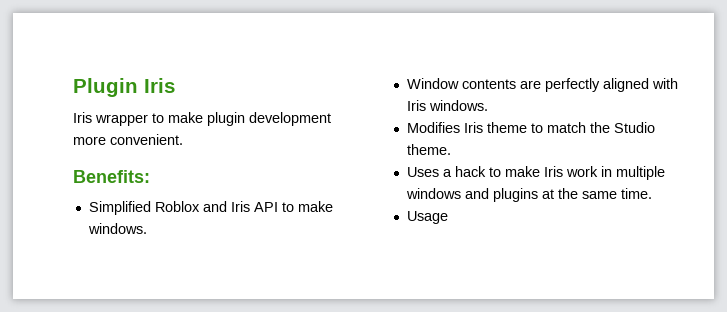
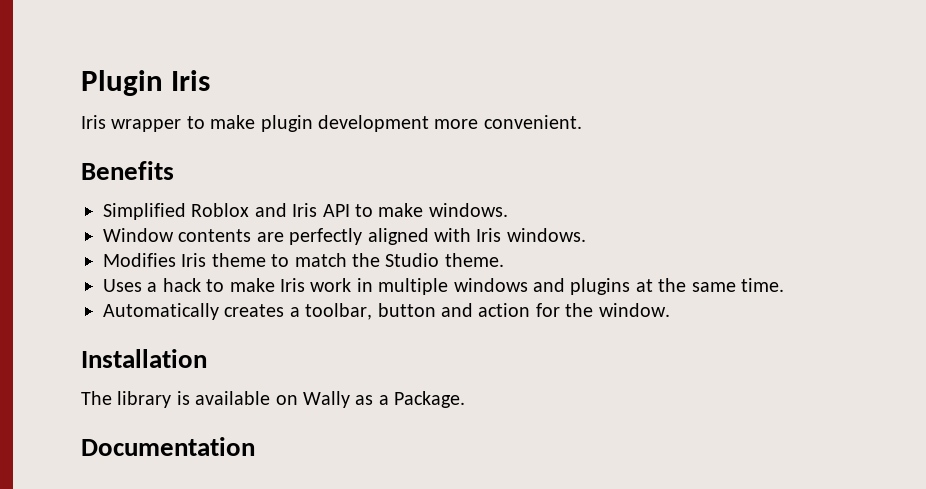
[73,170,150,183] Benefits: -> [81,161,174,180] Benefits
[406,211,448,224] Usage -> [103,303,670,320] [81,349,207,368] [81,391,466,408] [81,437,255,456] Automatically creates a toolbar, button and action for the window. // Installation // The library is available on Wally as a Package. // Documentation

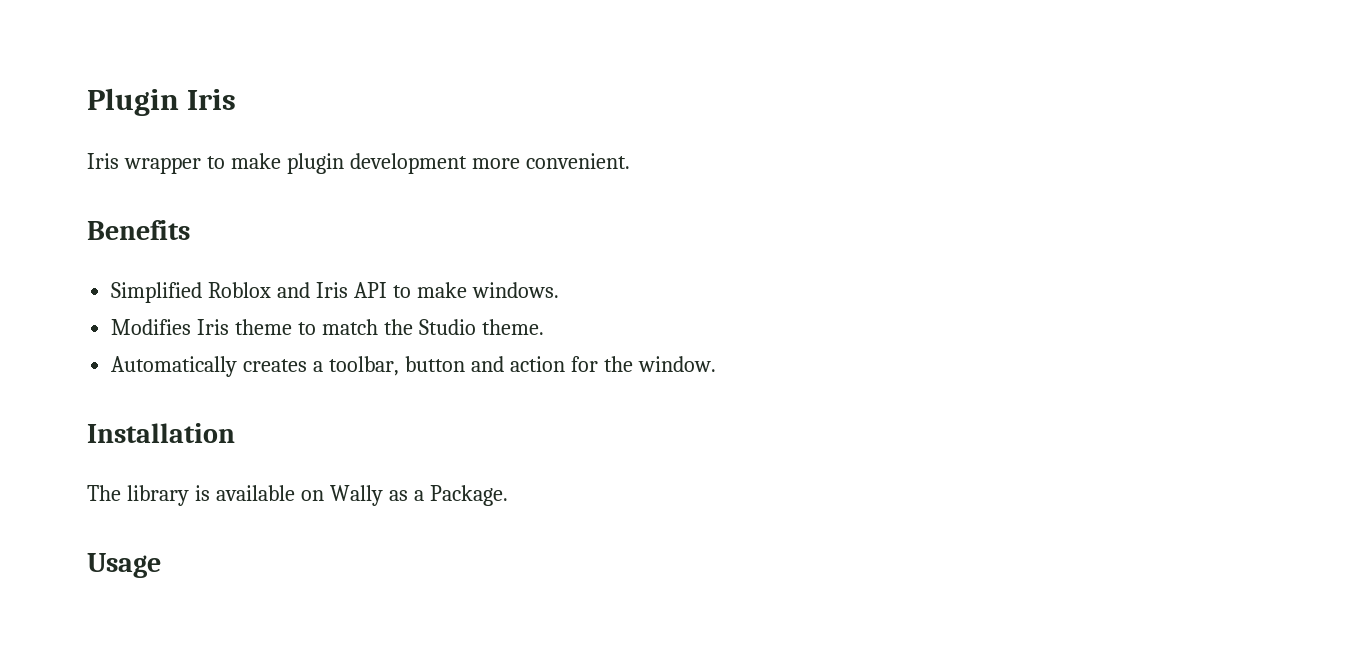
[103,228,586,245] // Window contents are perfectly aligned with Iris windows. -> (559, 290) none
[103,278,784,295] // Uses a hack to make Iris work in multiple windows and plugins at the same time. -> (544, 327) none
[81,437,255,456] Documentation -> [87,553,161,578] Usage

